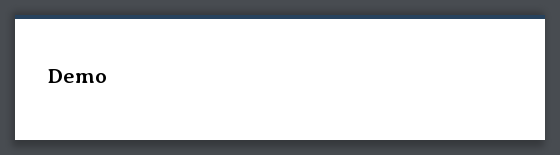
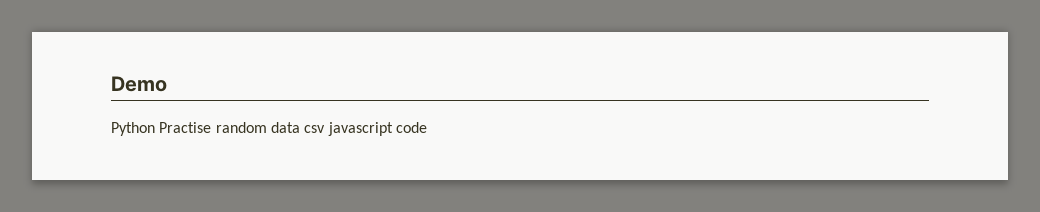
(107, 76) none -> [111,122,427,136] // Python Practise random data csv javascript code

